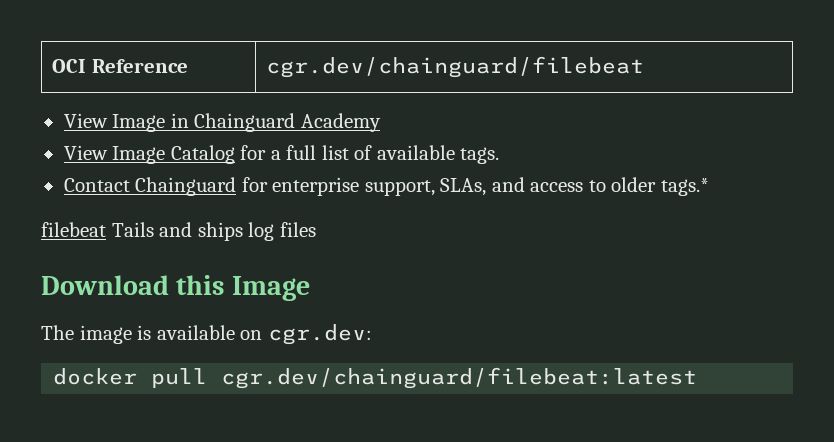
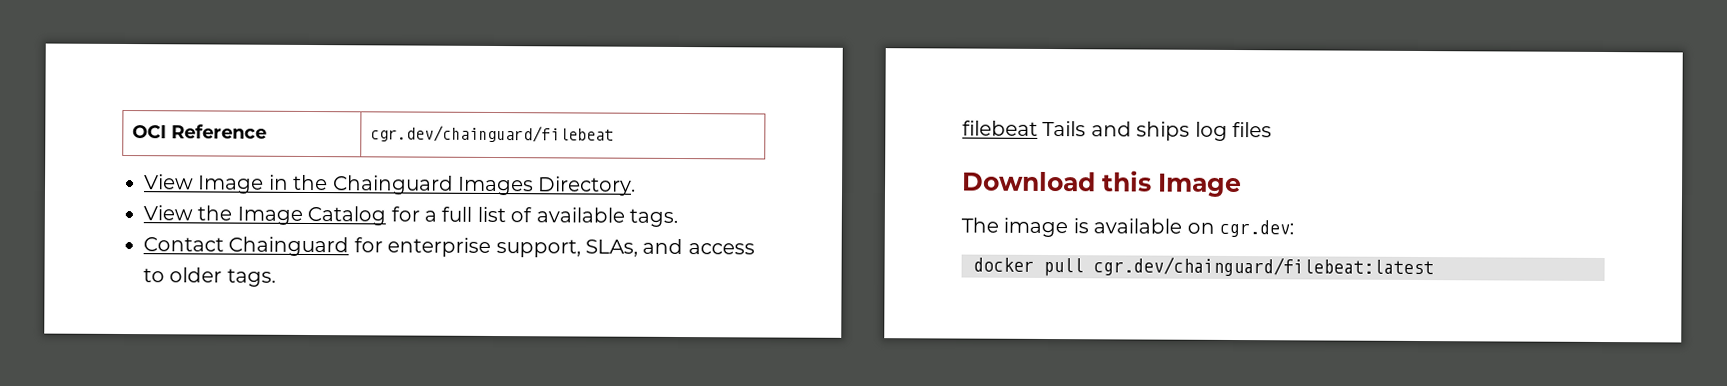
[194,113,381,132] [63,145,108,160] Chainguard Academy // View -> [293,174,637,196] [143,205,233,221] the Chainguard Images Directory. // View the
[660,178,709,196] tags.* -> [226,268,276,287] tags.

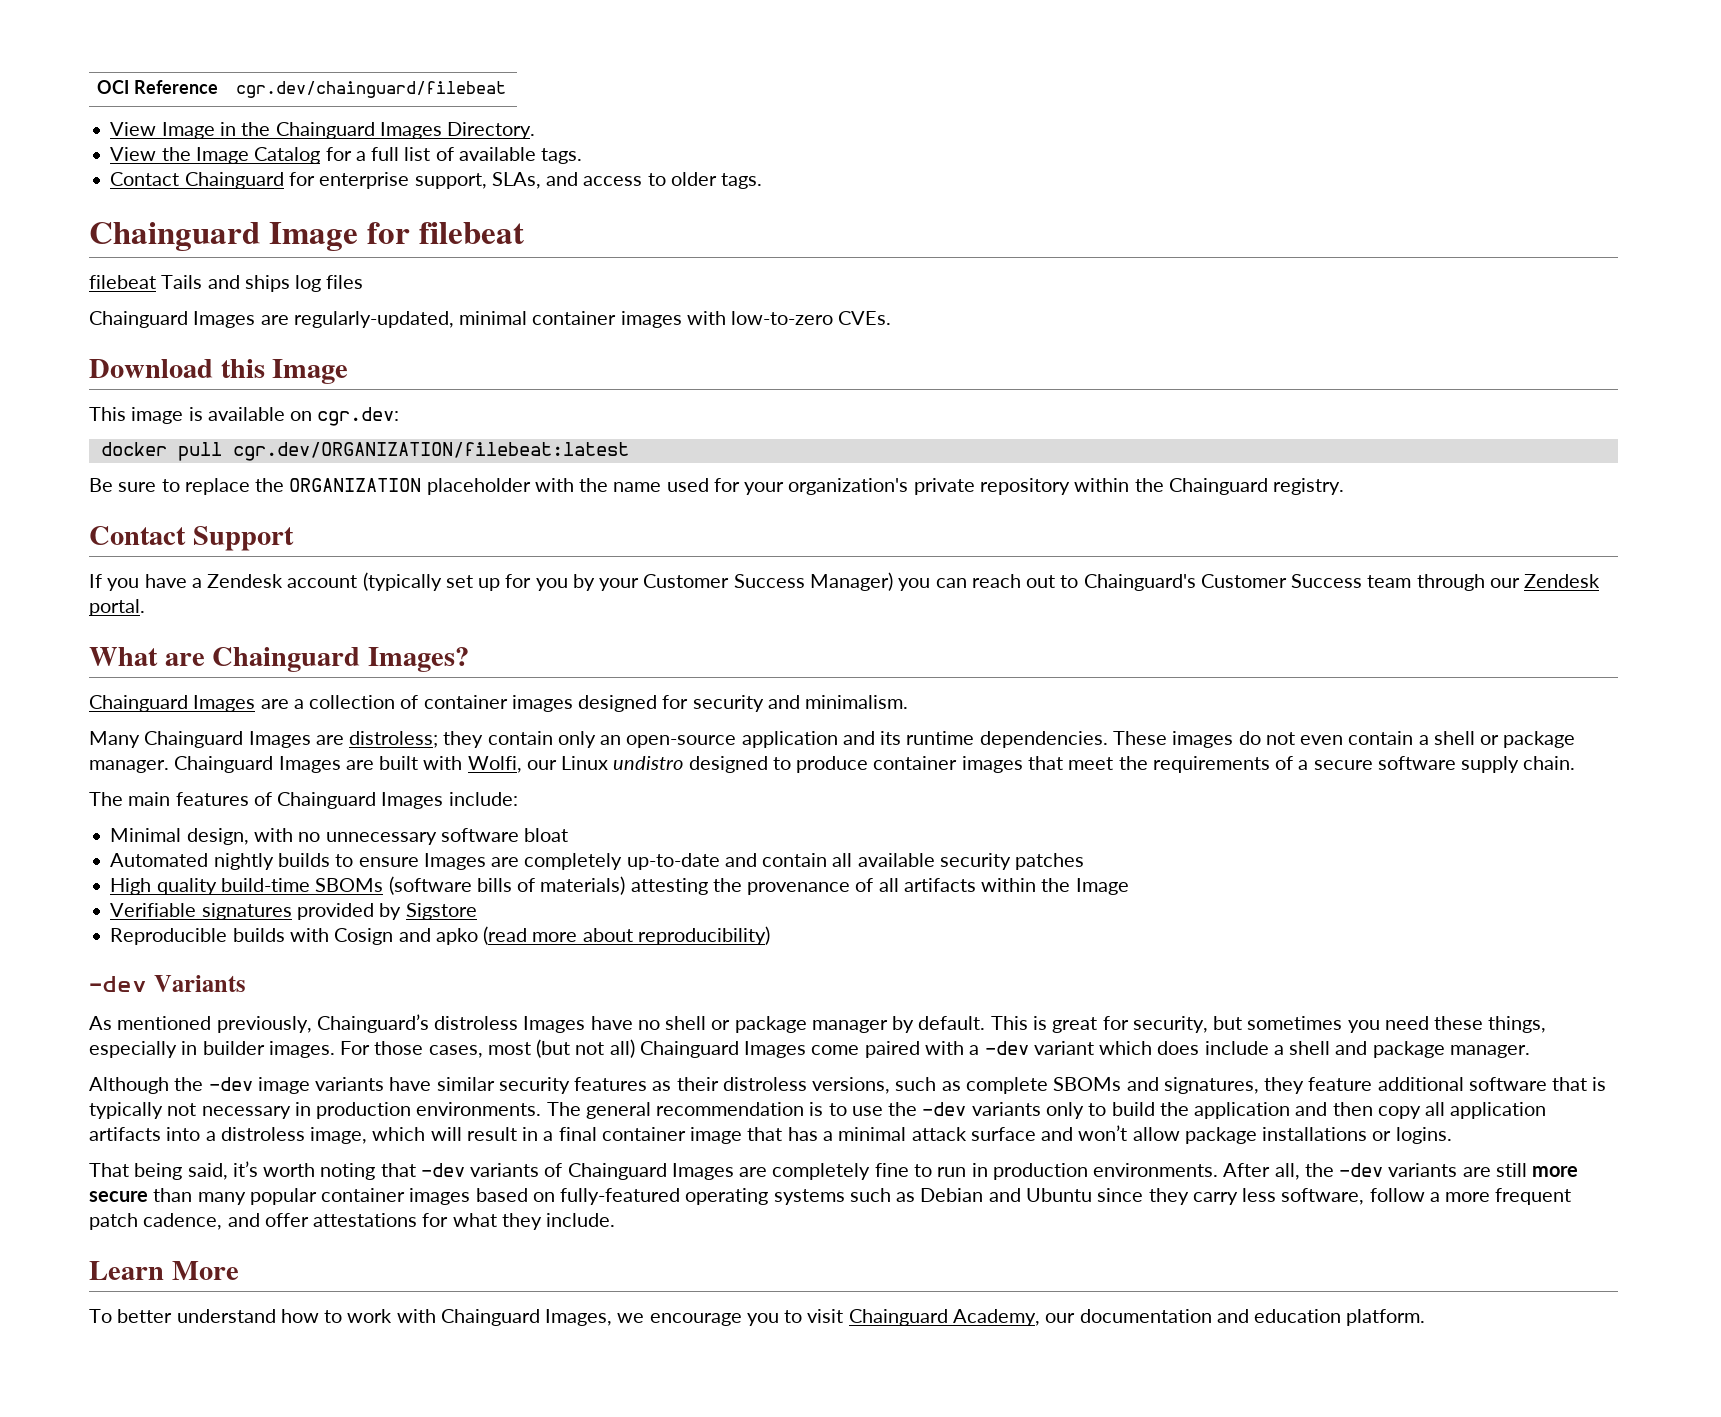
(276, 277) none -> [89,222,524,251] // Chainguard Image for filebeat
(1272, 129) none -> [89,311,892,328] // Chainguard Images are regularly-updated, minimal container images with low-to-zero CVEs.
[961,217,999,233] The -> [89,407,126,421] This
[1093,256,1434,278] cgr.dev/chainguard/filebeat:latest -> [232,442,629,461] [89,478,1345,495] [89,526,294,551] [89,572,1601,591] [89,599,145,616] [89,647,470,672] [89,695,909,712] [89,731,1576,748] [89,756,1576,773] [89,792,518,809] [110,828,569,845] [110,853,1085,870] [110,876,1129,895] [110,903,477,920] [110,926,770,945] [89,975,246,992] [89,1014,1547,1033] [89,1039,1530,1058] [89,1077,1607,1094] [89,1102,1547,1119] [89,1125,1452,1144] [89,1161,1579,1180] [89,1188,1572,1205] [89,1213,616,1230] [89,1261,239,1280] [89,1309,1426,1326] cgr.dev/ORGANIZATION/filebeat:latest // Be sure to replace the ORGANIZATION placeholder with the name used for your organization's private repository within the Chainguard registry. // Contact Support // If you have a Zendesk account (typically set up for you by your Customer Success Manager) you can reach out to Chainguard's Customer Success team through our Zendesk portal. // What are Chainguard Images? // Chainguard Images are a collection of container images designed for security and minimalism. // Many Chainguard Images are distroless; they contain only an open-source application and its runtime dependencies. These images do not even contain a shell or package manager. Chainguard Images are built with Wolfi, our Linux undistro designed to produce container images that meet the requirements of a secure software supply chain. // The main features of Chainguard Images include: // Minimal design, with no unnecessary software bloat // Automated nightly builds to ensure Images are completely up-to-date and contain all available security patches // High quality build-time SBOMs (software bills of materials) attesting the provenance of all artifacts within the Image // Verifiable signatures provided by Sigstore // Reproducible builds with Cosign and apko (read more about reproducibility) // -dev Variants // As mentioned previously, Chainguard’s distroless Images have no shell or package manager by default. This is great for security, but sometimes you need these things, especially in builder images. For those cases, most (but not all) Chainguard Images come paired with a -dev variant which does include a shell and package manager. // Although the -dev image variants have similar security features as their distroless versions, such as complete SBOMs and signatures, they feature additional software that is typically not necessary in production environments. The general recommendation is to use the -dev variants only to build the application and then copy all application artifacts into a distroless image, which will result in a final container image that has a minimal attack surface and won’t allow package installations or logins. // That being said, it’s worth noting that -dev variants of Chainguard Images are completely fine to run in production environments. After all, the -dev variants are still more secure than many popular container images based on fully-featured operating systems such as Debian and Ubuntu since they carry less software, follow a more frequent patch cadence, and offer attestations for what they include. // Learn More // To better understand how to work with Chainguard Images, we encourage you to visit Chainguard Academy, our documentation and education platform.

